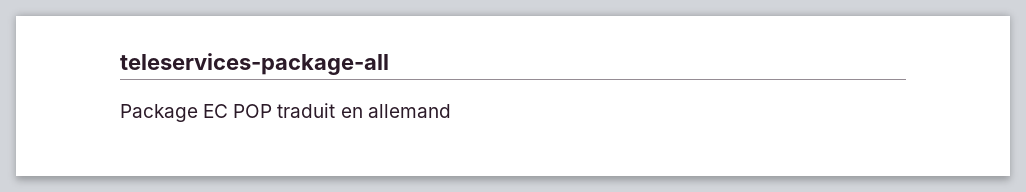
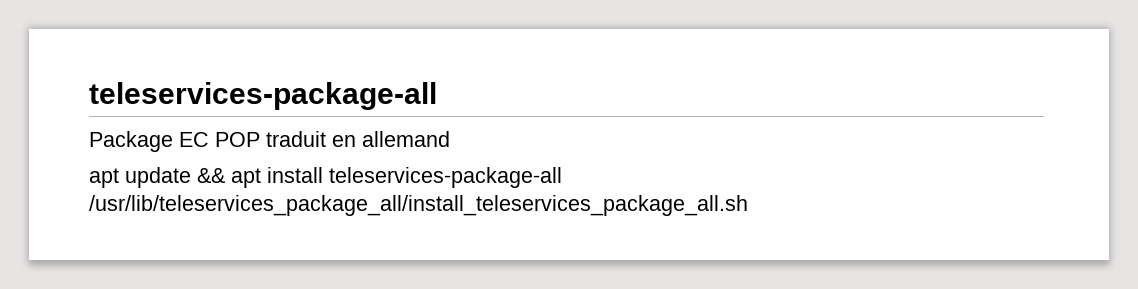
(451, 111) none -> [89,167,562,188] [89,195,748,216] // apt update && apt install teleservices-package-all /usr/lib/teleservices_package_all/install_teleservices_package_all.sh

